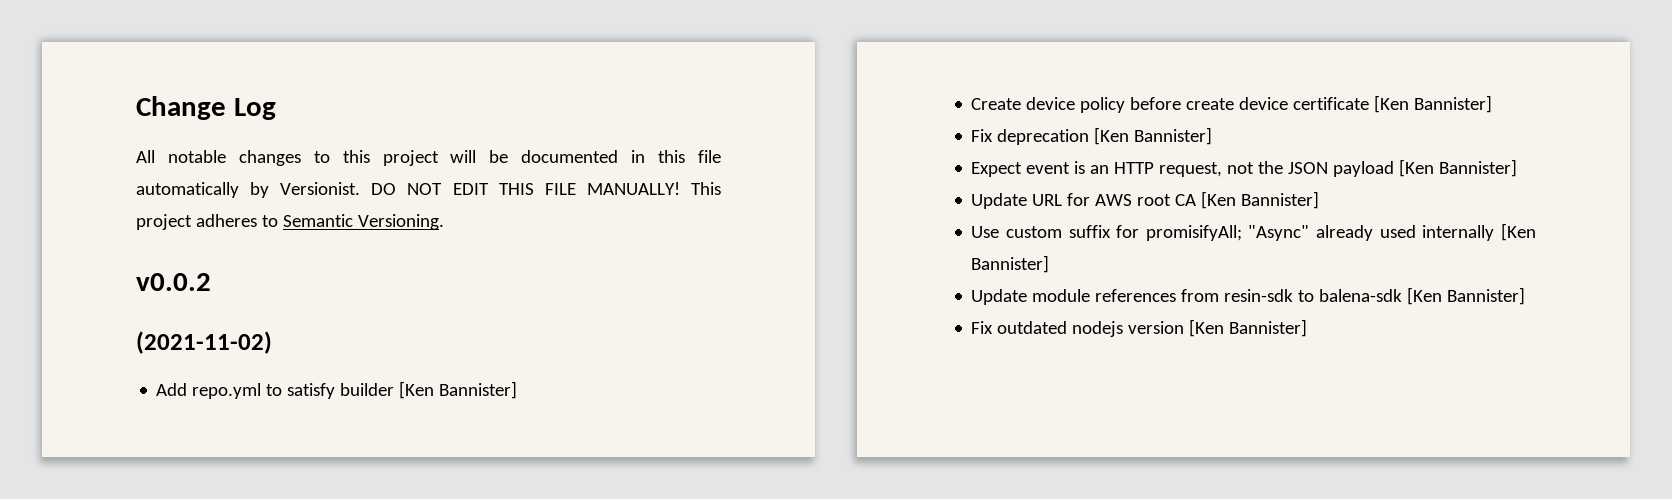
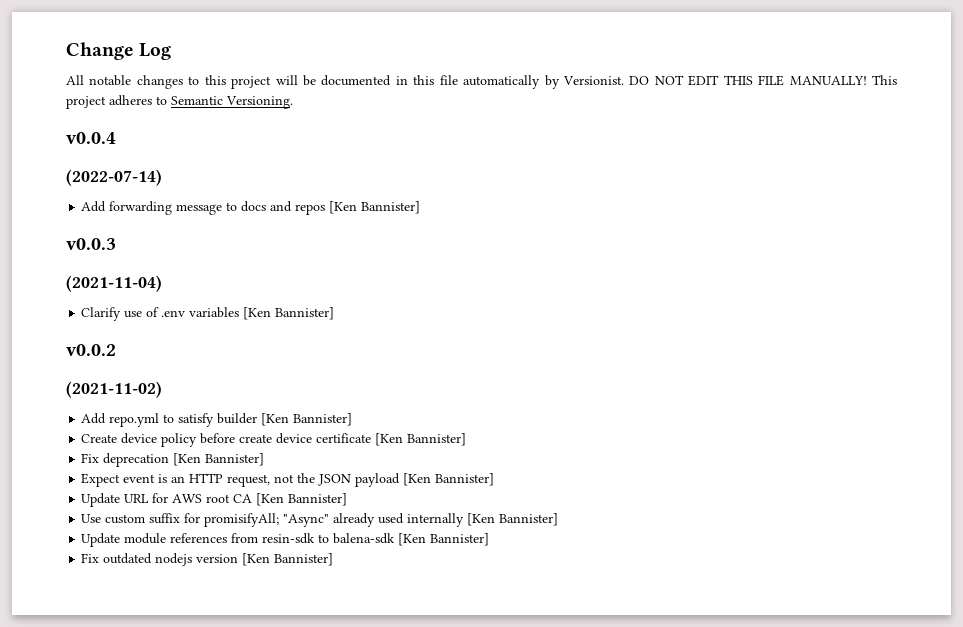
(444, 222) none -> [66,132,116,144] [66,169,162,186] [81,201,421,215] [66,238,116,250] [66,275,162,292] [81,307,335,321] // v0.0.4 // (2022-07-14) // Add forwarding message to docs and repos [Ken Bannister] // v0.0.3 // (2021-11-04) // Clarify use of .env variables [Ken Bannister]

